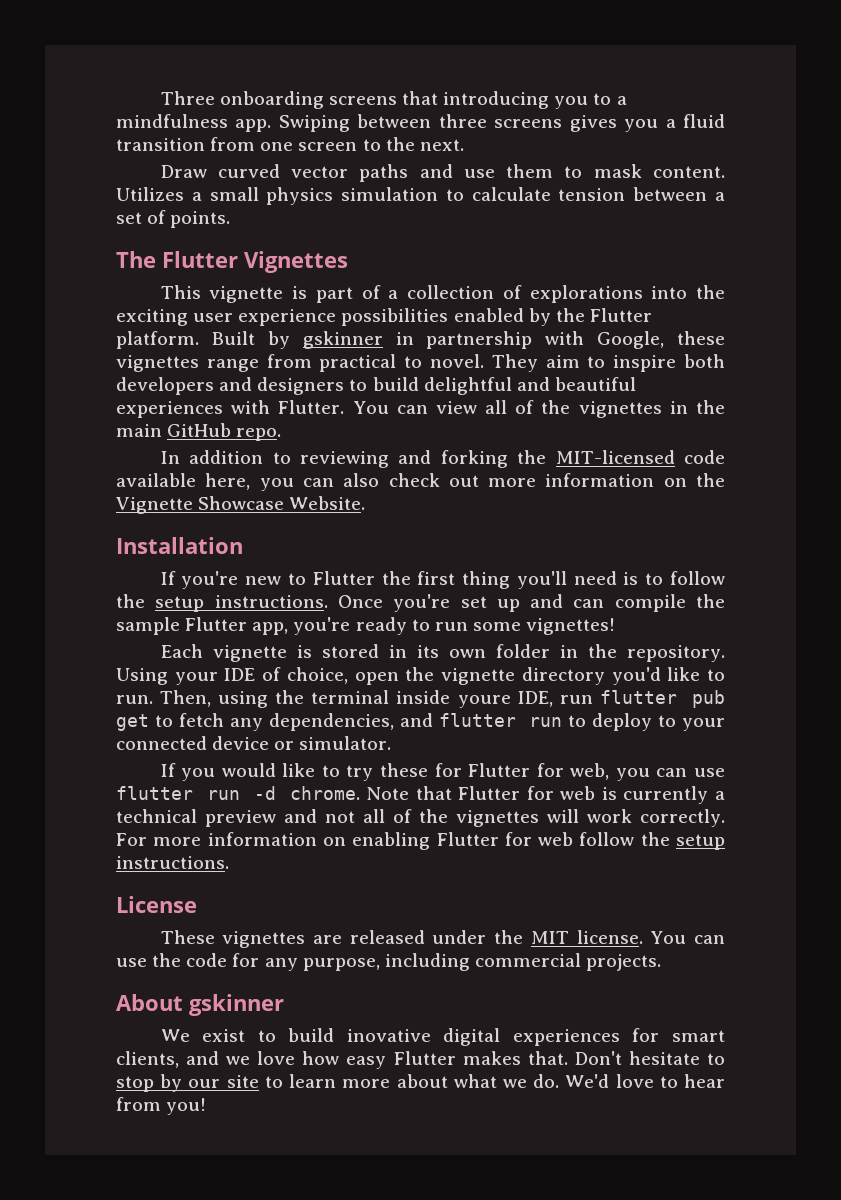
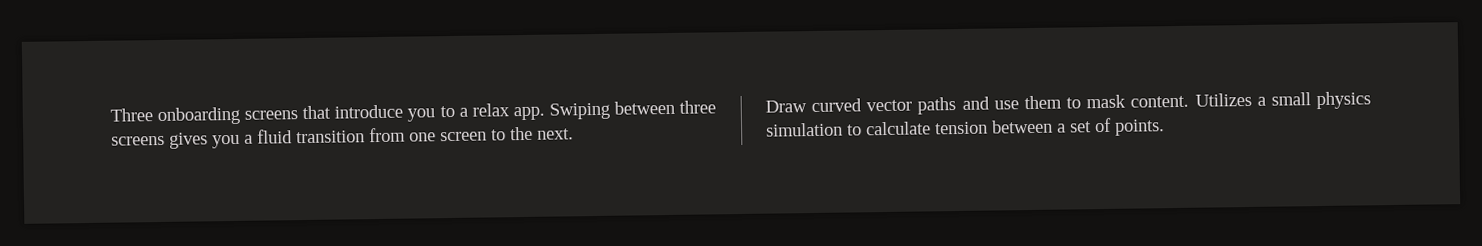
[443,91,550,109] introducing -> [334,104,404,119] introduce
[116,114,228,128] mindfulness -> [471,103,510,117] relax
[116,251,348,273] [160,285,725,303] [116,308,652,326] [116,331,725,349] [116,354,725,372] [116,377,636,395] [116,400,725,418] [116,423,282,441] [160,450,726,468] [116,473,725,491] [116,496,366,514] [116,537,243,554] [160,571,725,589] [116,594,725,612] [116,617,616,635] [160,644,726,662] [116,667,726,685] [116,690,725,708] [116,713,725,731] [116,736,392,750] [160,763,725,781] [116,786,726,804] [116,809,725,827] [116,832,725,850] [116,856,229,869] [116,896,197,913] [160,930,726,948] [116,953,662,971] [116,994,284,1016] [160,1028,725,1046] [116,1051,725,1069] [116,1074,725,1092] [116,1097,207,1115] // The Flutter Vignettes // This vignette is part of a collection of explorations into the exciting user experience possibilities enabled by the Flutter platform. Built by gskinner in partnership with Google, these vignettes range from practical to novel. They aim to inspire both developers and designers to build delightful and beautiful experiences with Flutter. You can view all of the vignettes in the main GitHub repo. // In addition to reviewing and forking the MIT-licensed code available here, you can also check out more information on the Vignette Showcase Website. // Installation // If you're new to Flutter the first thing you'll need is to follow the setup instructions. Once you're set up and can compile the sample Flutter app, you're ready to run some vignettes! // Each vignette is stored in its own folder in the repository. Using your IDE of choice, open the vignette directory you'd like to run. Then, using the terminal inside youre IDE, run flutter pub get to fetch any dependencies, and flutter run to deploy to your connected device or simulator. // If you would like to try these for Flutter for web, you can use flutter run -d chrome. Note that Flutter for web is currently a technical preview and not all of the vignettes will work correctly. For more information on enabling Flutter for web follow the setup instructions. // License // These vignettes are released under the MIT license. You can use the code for any purpose, including commercial projects. // About gskinner // We exist to build inovative digital experiences for smart clients, and we love how easy Flutter makes that. Don't hesitate to stop by our site to learn more about what we do. We'd love to hear from you! -> (1165, 127) none

